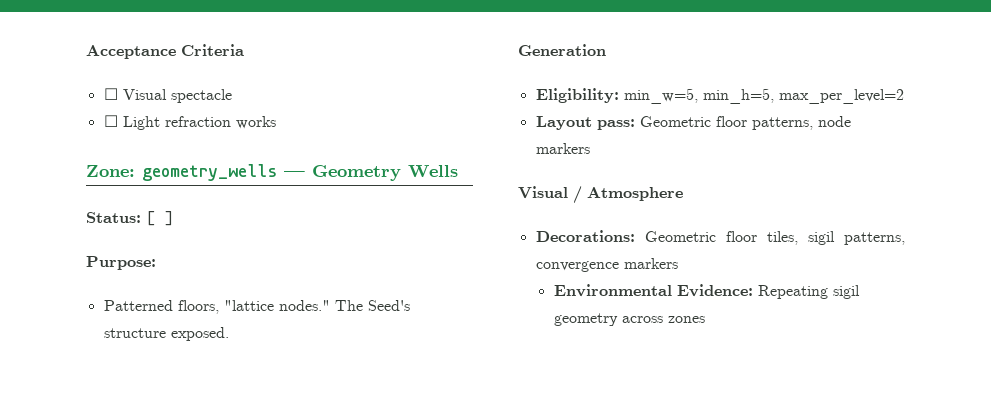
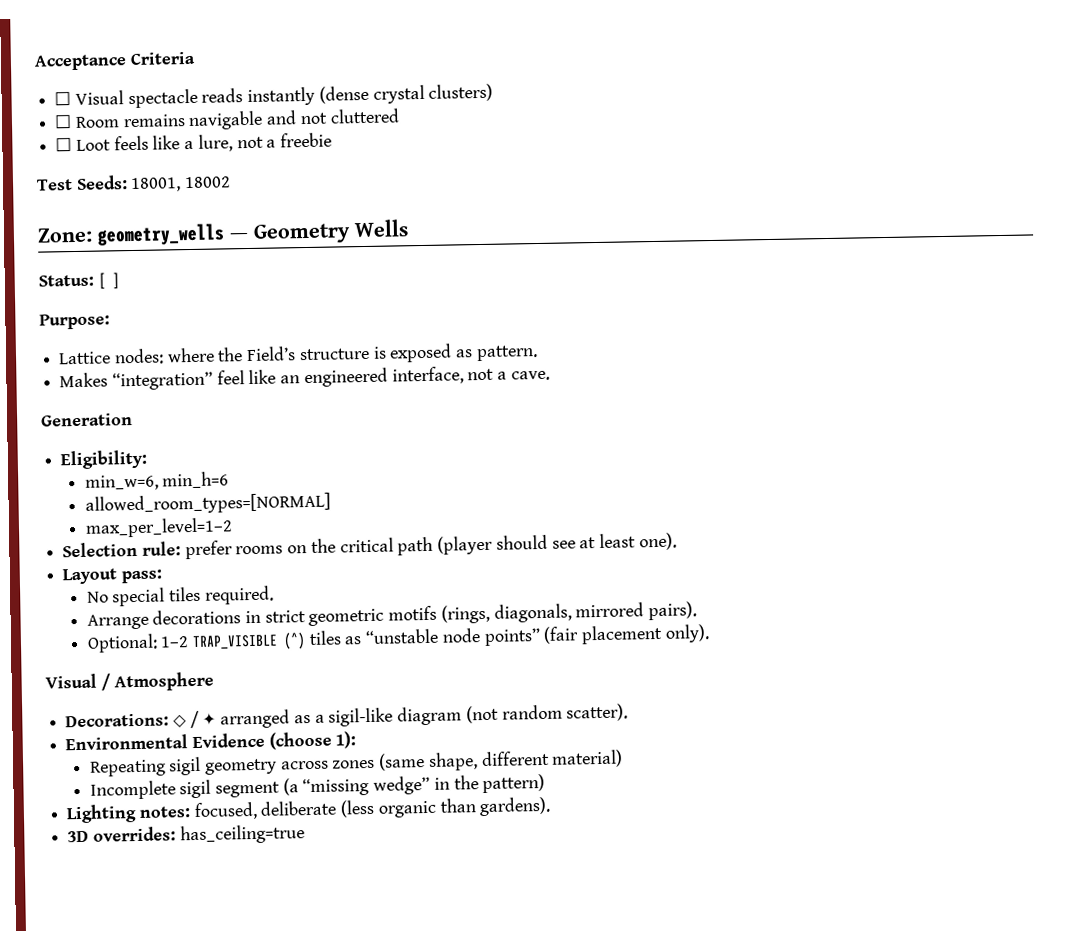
[103,115,276,130] // ☐ Light refraction works -> [201,83,494,106] [54,108,400,131] [55,132,333,152] [36,175,232,193] reads instantly (dense crystal clusters) // ☐ Room remains navigable and not cluttered // ☐ Loot feels like a lure, not a freebie // Test Seeds: 18001, 18002
[103,300,410,314] [103,327,229,341] [518,44,606,56] [535,88,904,104] [535,116,851,130] [535,143,590,154] [518,186,683,204] [535,230,905,245] [535,258,678,272] [553,284,753,297] Patterned floors, "lattice nodes." The Seed's structure exposed. // Generation // Eligibility: min_w=5, min_h=5, max_per_level=2 // Layout pass: Geometric floor patterns, node markers // Visual / Atmosphere // Decorations: Geometric floor tiles, sigil patterns, convergence markers // Environmental Evidence: -> [58,343,538,365] [59,366,550,391] [41,413,133,427] [60,449,148,470] [84,471,230,491] [84,492,331,515] [84,517,233,538] [62,532,677,560] [62,568,162,585] [86,585,274,607] [86,601,698,630] [86,624,710,653] [45,671,215,692] [65,703,629,729] [65,731,357,751] Lattice nodes: where the Field’s structure is exposed as pattern. // Makes “integration” feel like an engineered interface, not a cave. // Generation // Eligibility: // min_w=6, min_h=6 // allowed_room_types=[NORMAL] // max_per_level=1–2 // Selection rule: prefer rooms on the critical path (player should see at least one). // Layout pass: // No special tiles required. // Arrange decorations in strict geometric motifs (rings, diagonals, mirrored pairs). // Optional: 1–2 TRAP_VISIBLE (^) tiles as “unstable node points” (fair placement only). // Visual / Atmosphere // Decorations: ◇ / ✦ arranged as a sigil-like diagram (not random scatter). // Environmental Evidence (choose 1): //
(705, 319) none -> [378,749,624,771] [89,773,546,800] [66,796,552,824] [67,824,305,845] (same shape, different material) // Incomplete sigil segment (a “missing wedge” in the pattern) // Lighting notes: focused, deliberate (less organic than gardens). // 3D overrides: has_ceiling=true

